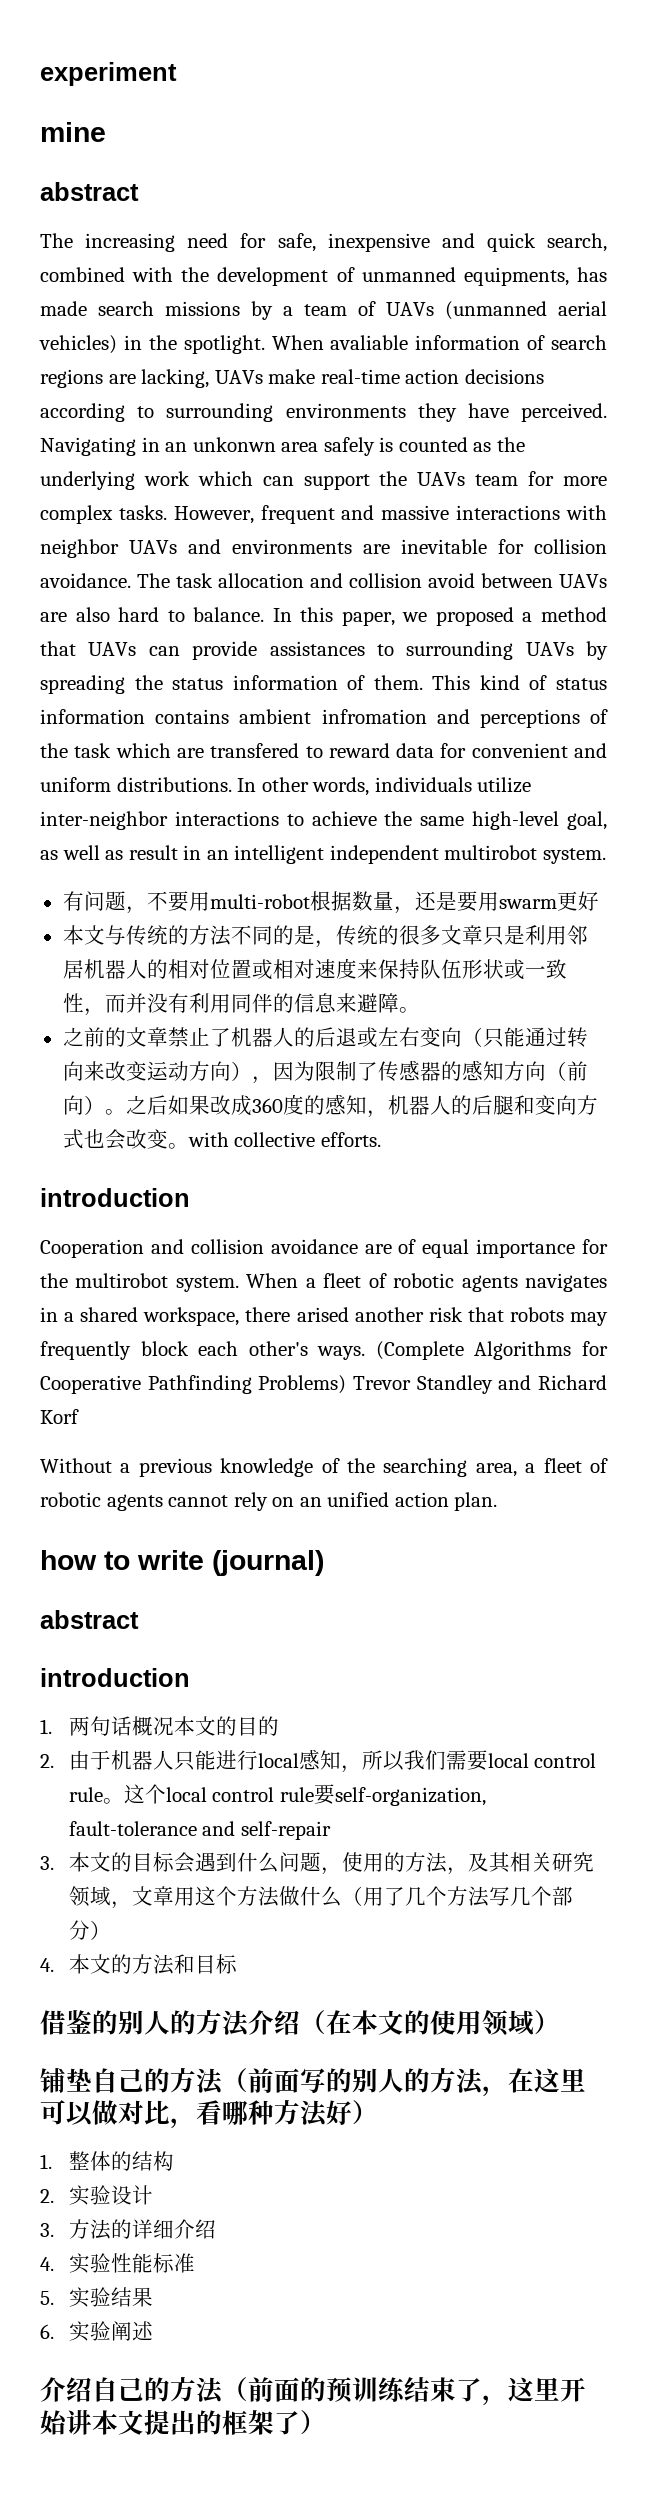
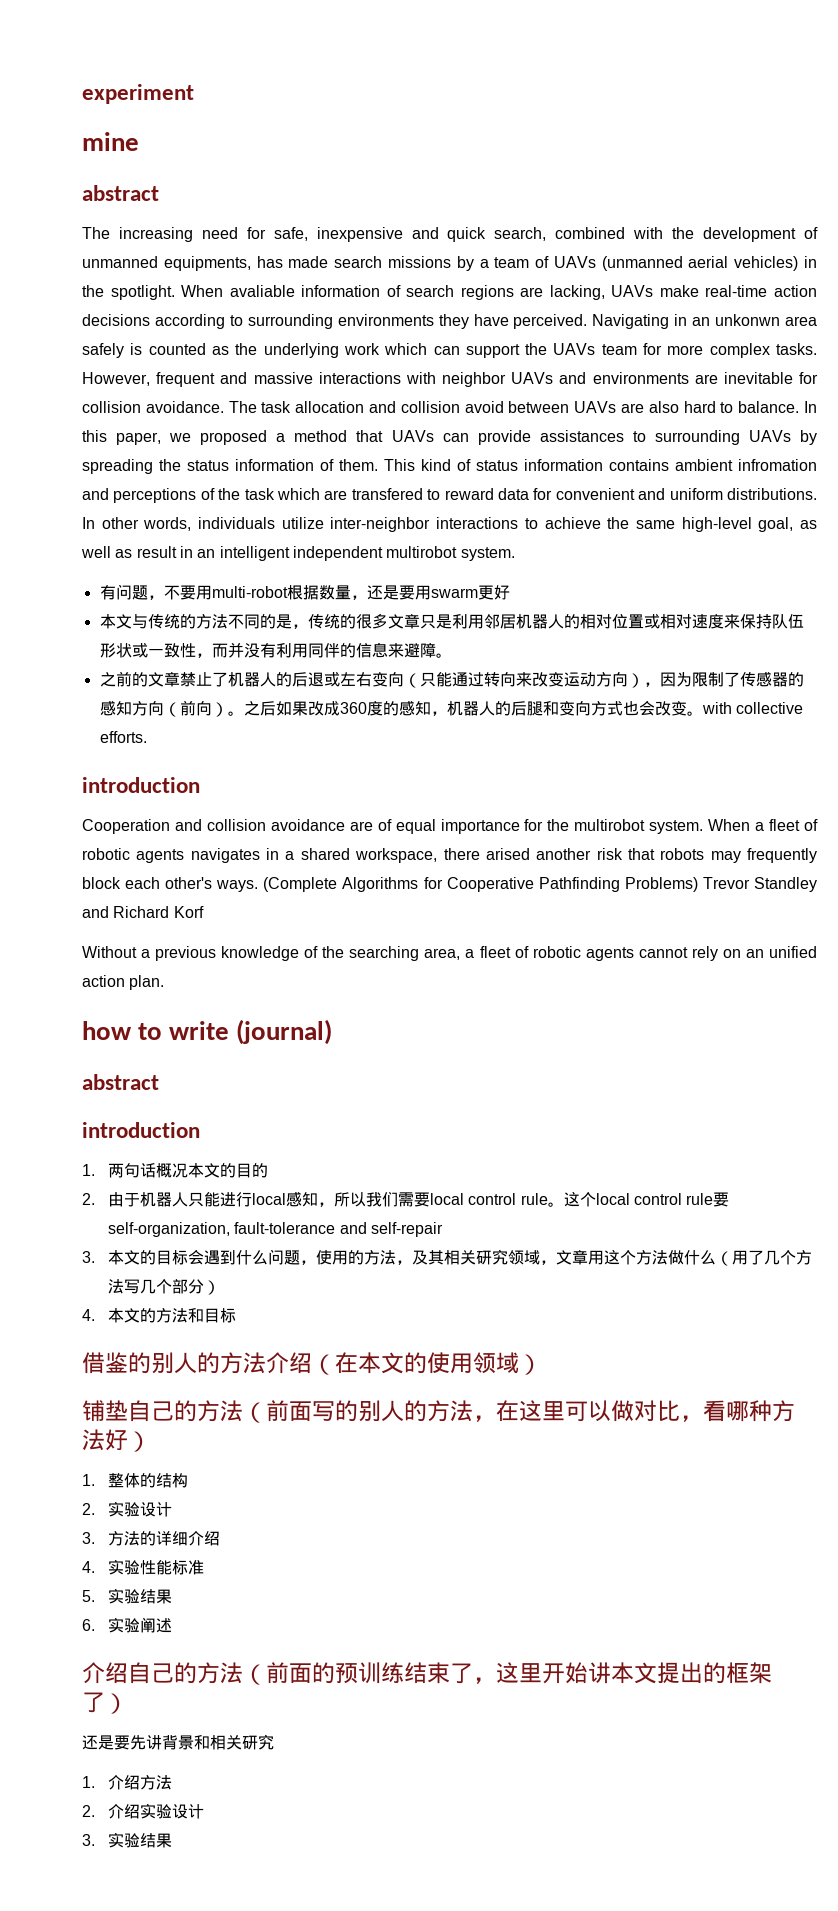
(326, 2422) none -> [82,1734,274,1750] [82,1775,172,1790] [82,1803,204,1819] [82,1832,172,1848] // 还是要先讲背景和相关研究 // 1.介绍方法 // 2.介绍实验设计 // 3.实验结果

